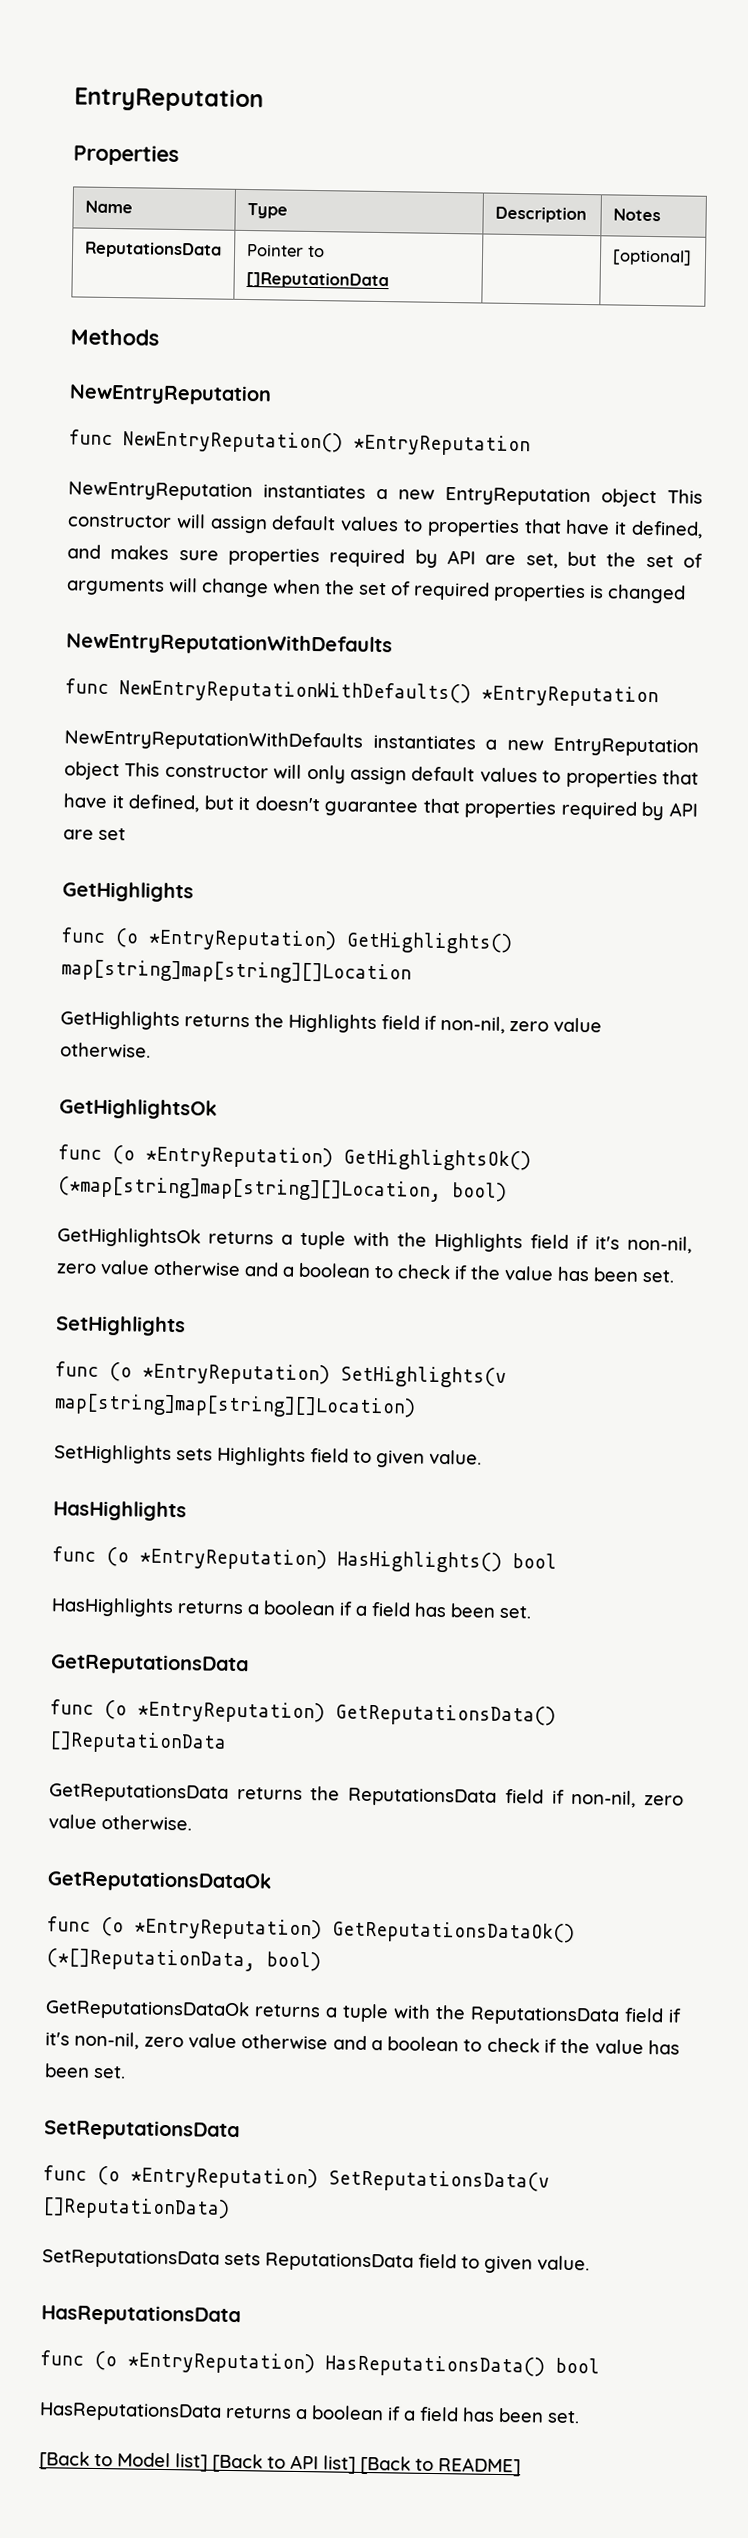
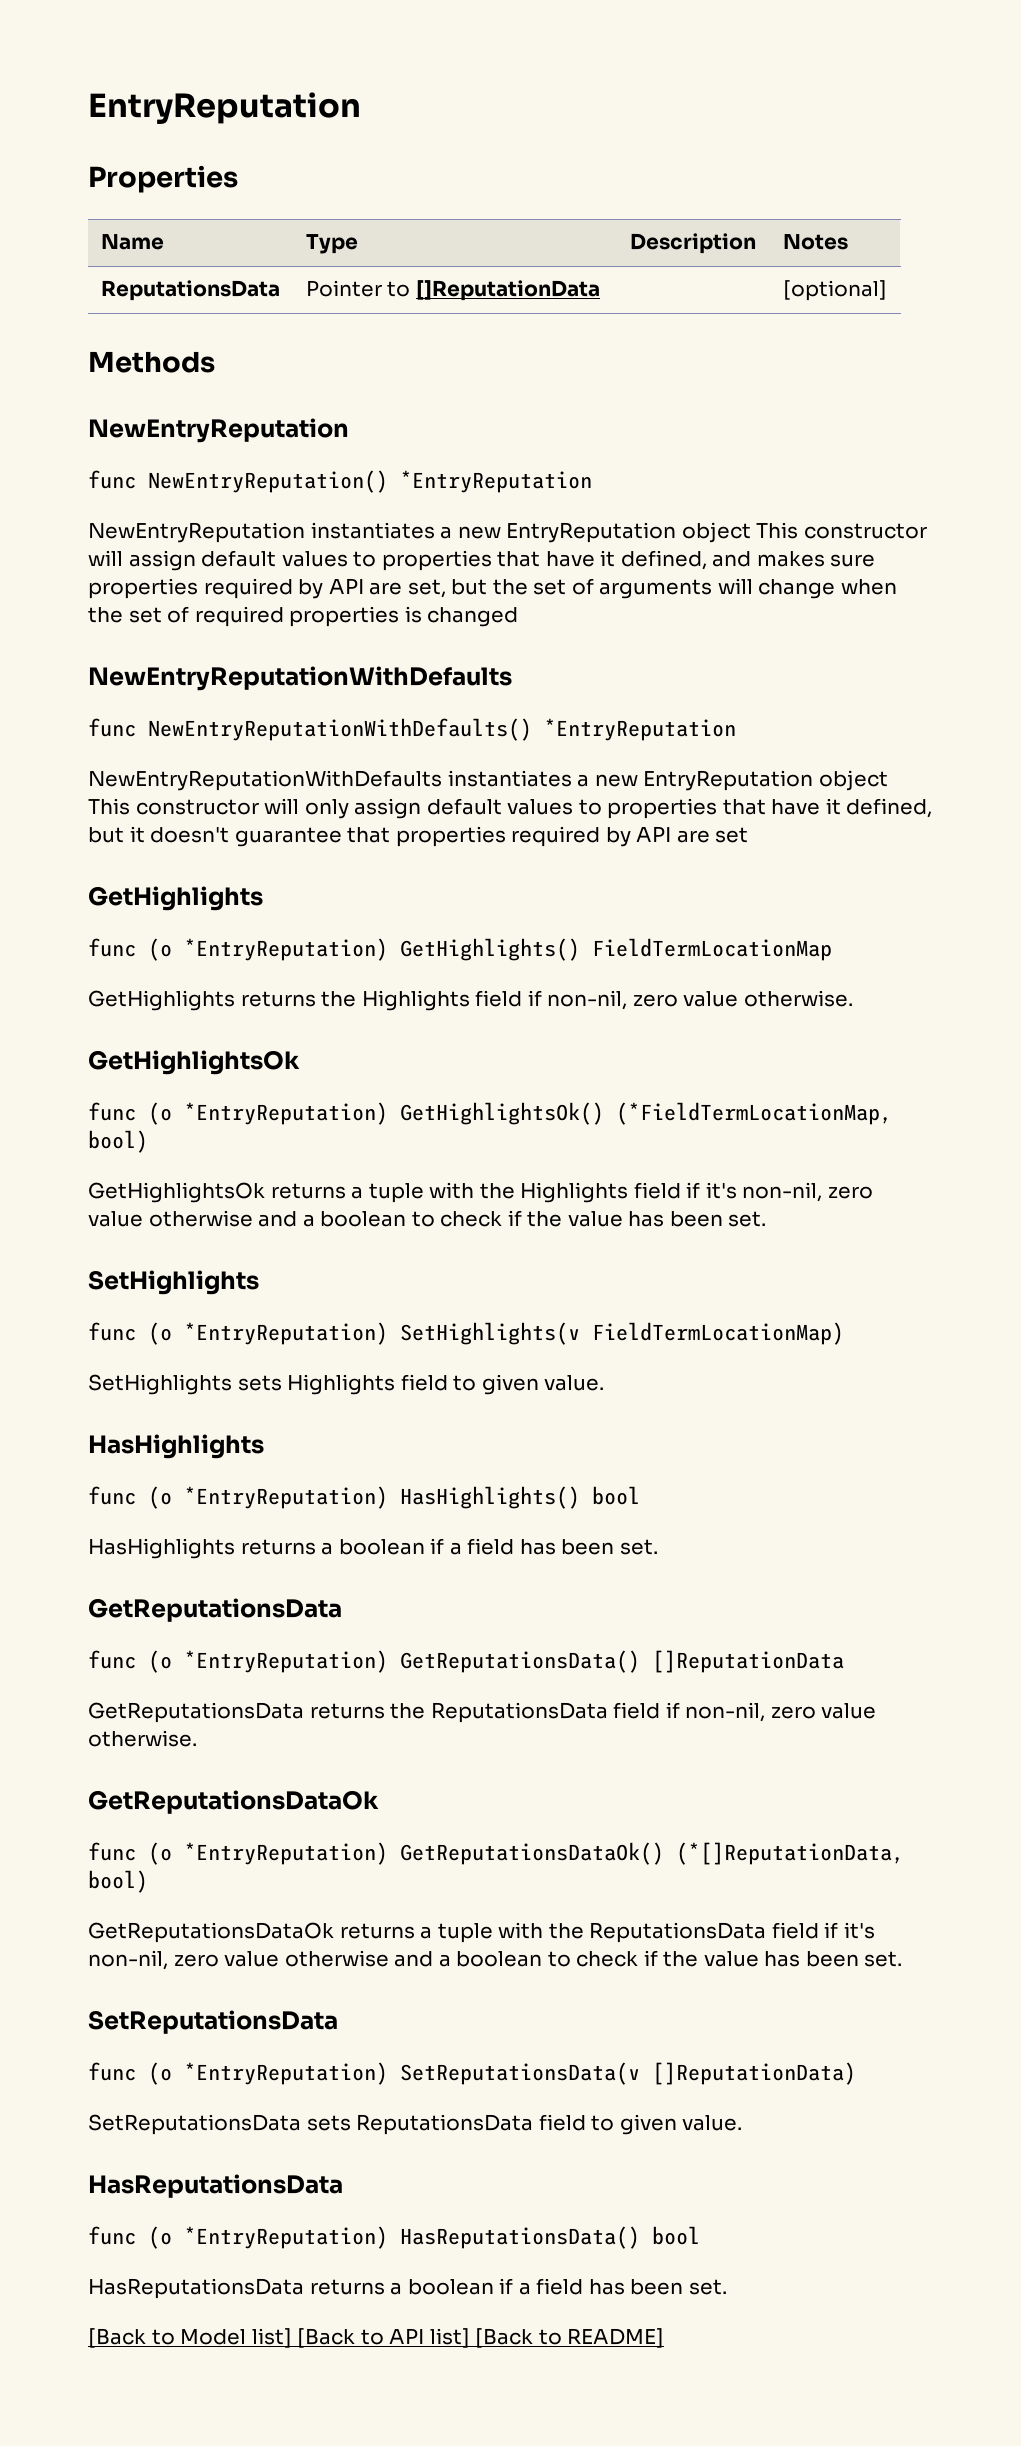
[61,959,412,985] map[string]map[string][]Location -> [592,938,832,961] FieldTermLocationMap
[58,1176,442,1202] (*map[string]map[string][]Location, -> [616,1102,892,1125] (*FieldTermLocationMap,
[54,1393,416,1419] map[string]map[string][]Location) -> [592,1322,844,1345] FieldTermLocationMap)

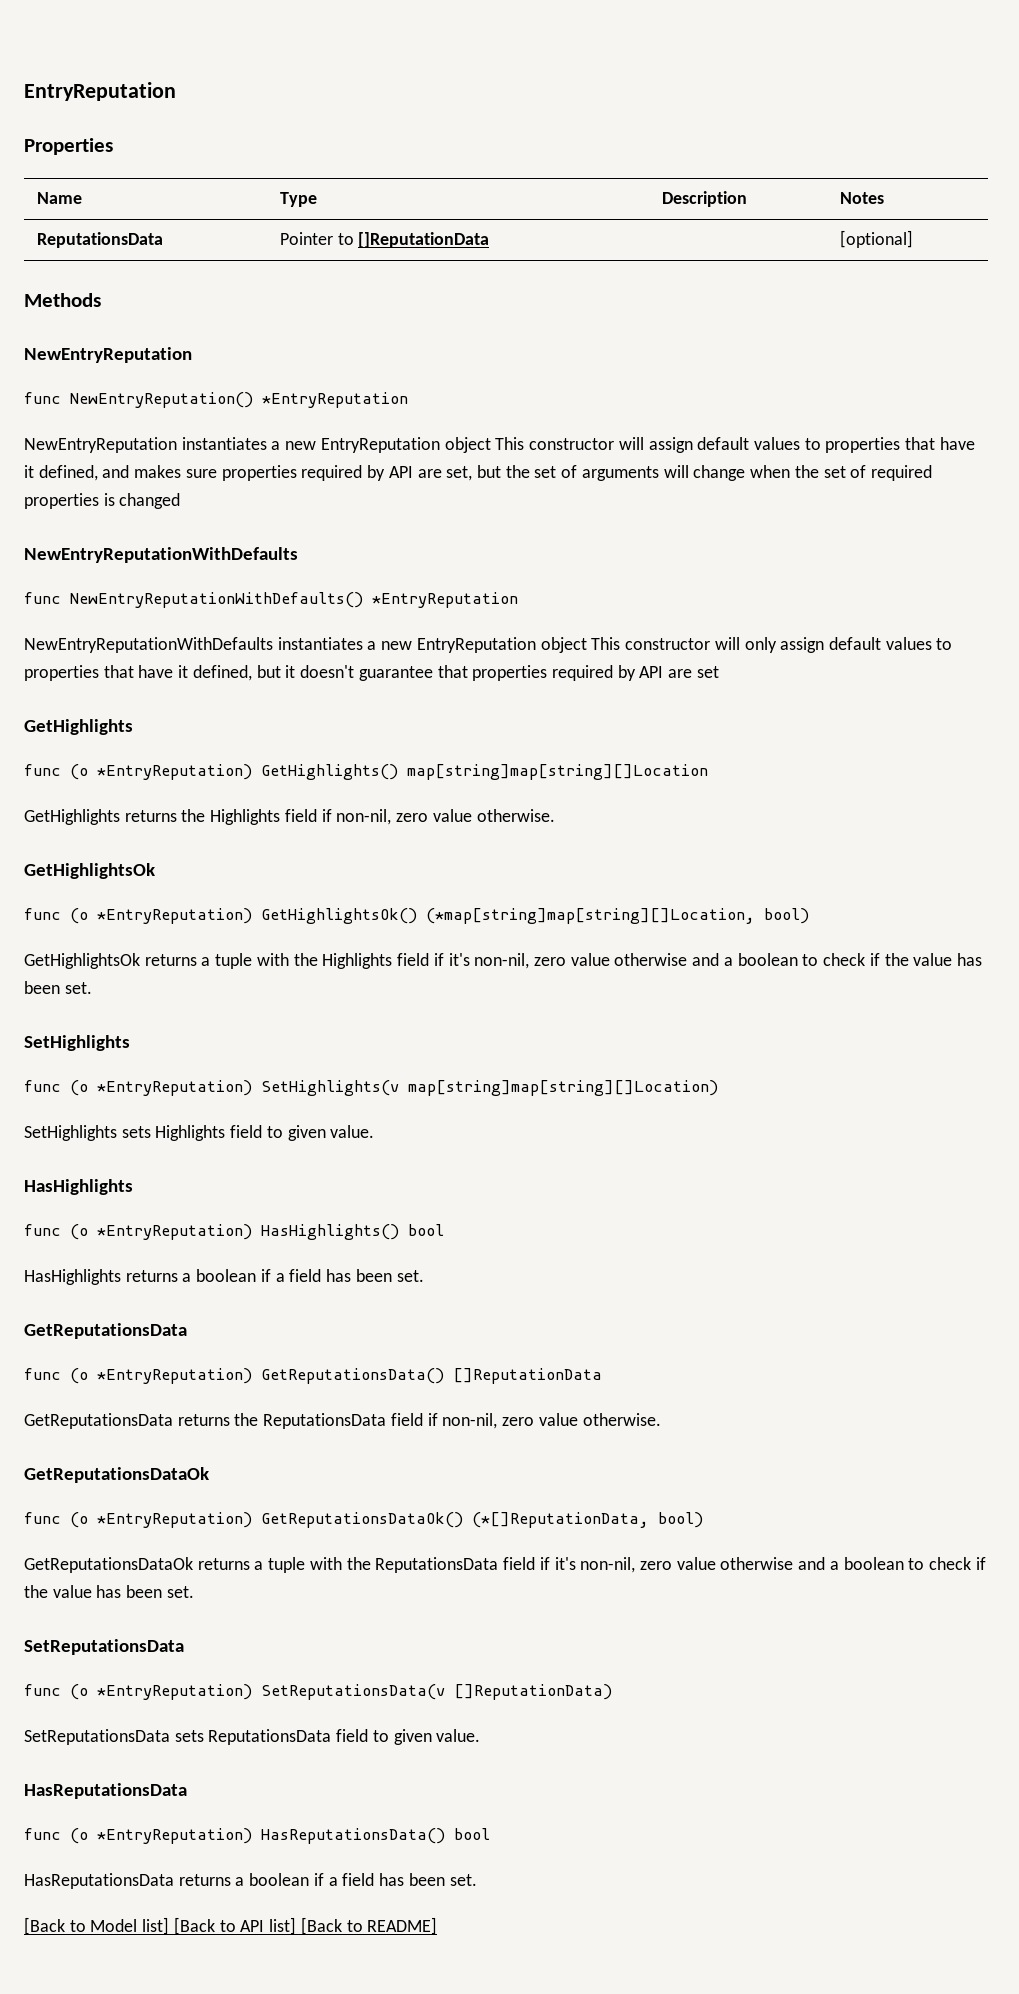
[592,938,832,961] FieldTermLocationMap -> [407,764,708,780] map[string]map[string][]Location
[616,1102,892,1125] (*FieldTermLocationMap, -> [426,908,755,924] (*map[string]map[string][]Location,
[592,1322,844,1345] FieldTermLocationMap) -> [408,1080,718,1096] map[string]map[string][]Location)

